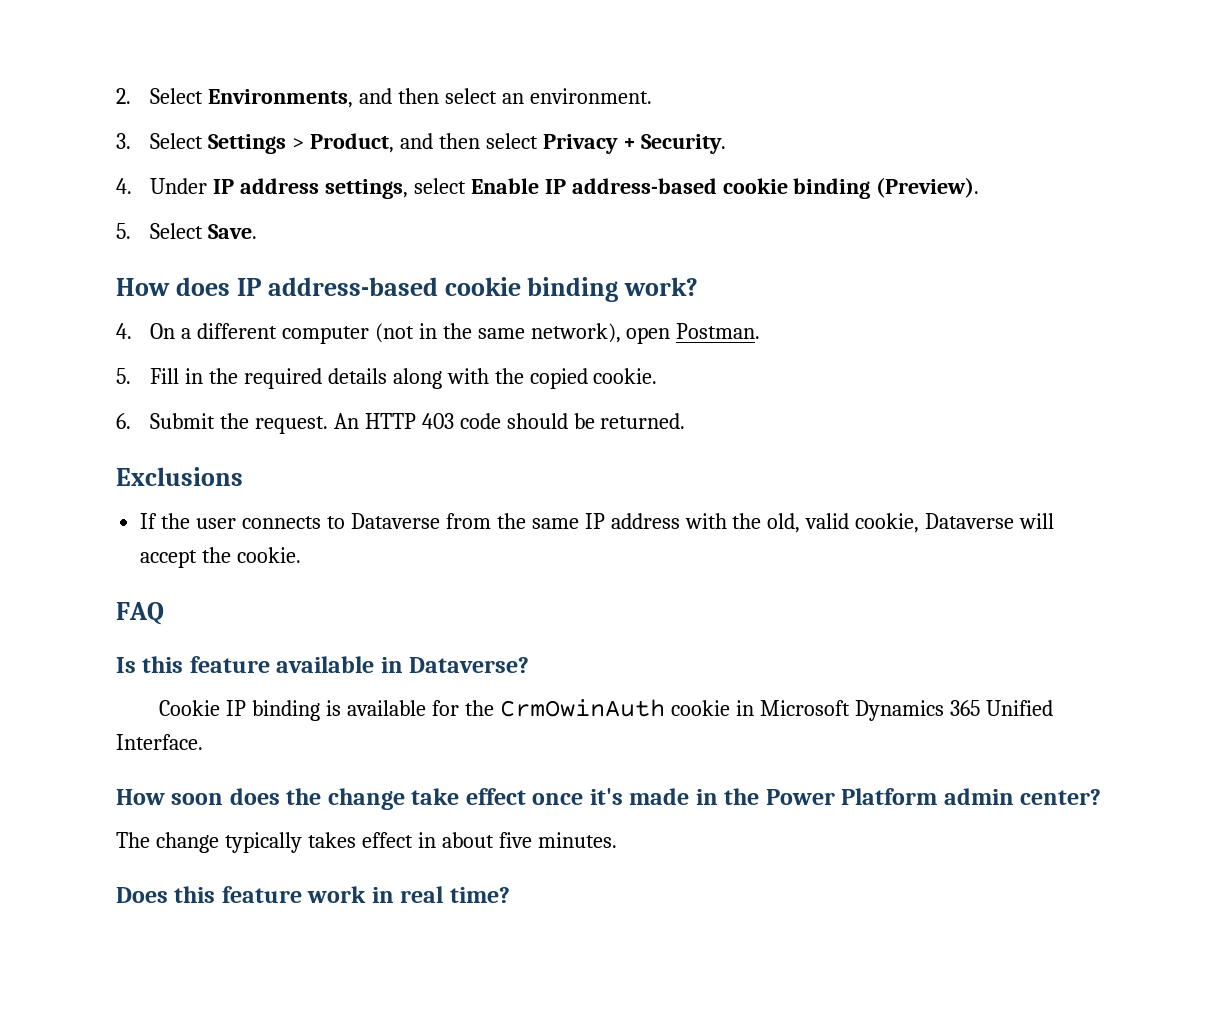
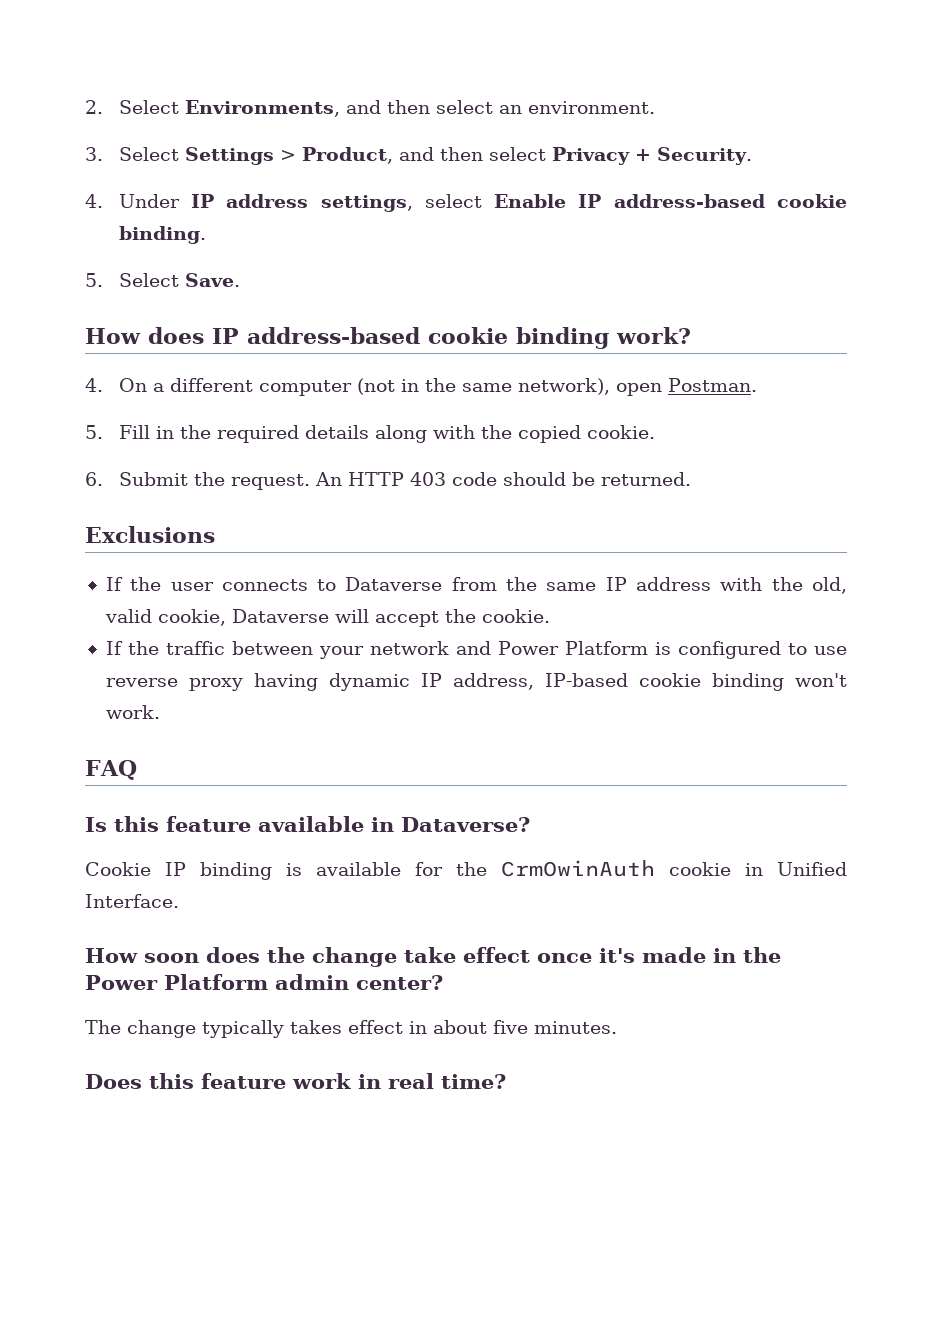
[793,177,980,199] binding (Preview). -> [118,226,206,244] binding.
(302, 555) none -> [105,641,848,659] [105,673,848,691] [105,705,160,719] // If the traffic between your network and Power Platform is configured to use reverse proxy having dynamic IP address, IP-based cookie binding won't work.
[759,700,980,721] Microsoft Dynamics 365 -> (763, 869) none

